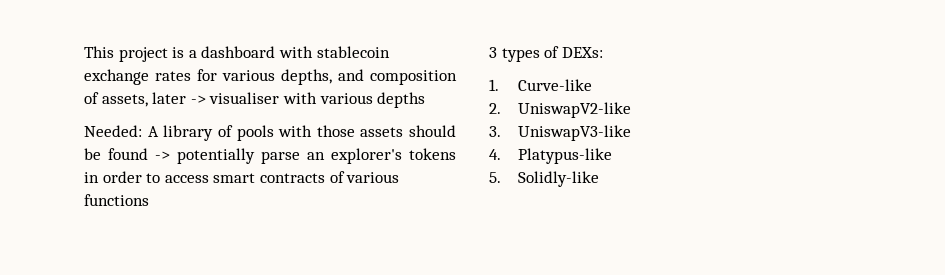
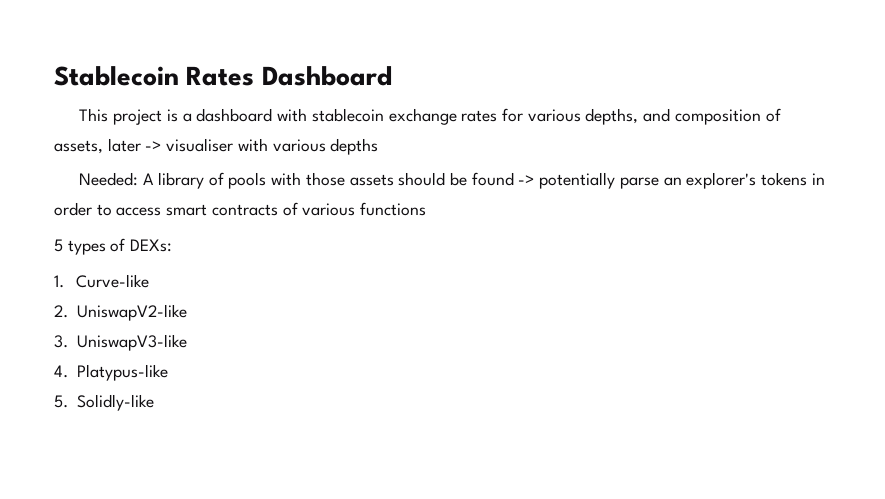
(84, 52) none -> [54,66,392,86] Stablecoin Rates Dashboard //
[489,47,497,58] 3 -> [54,239,63,252] 5

